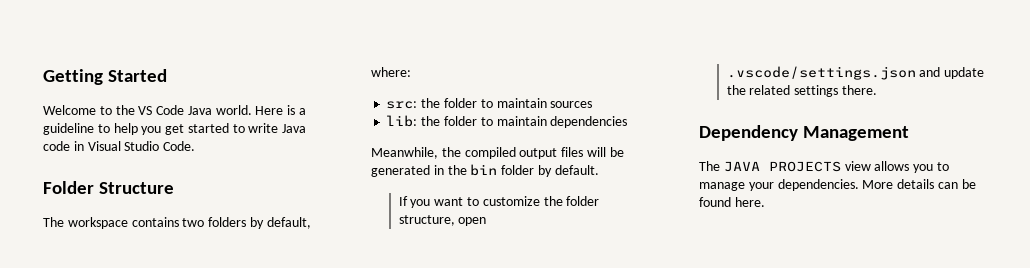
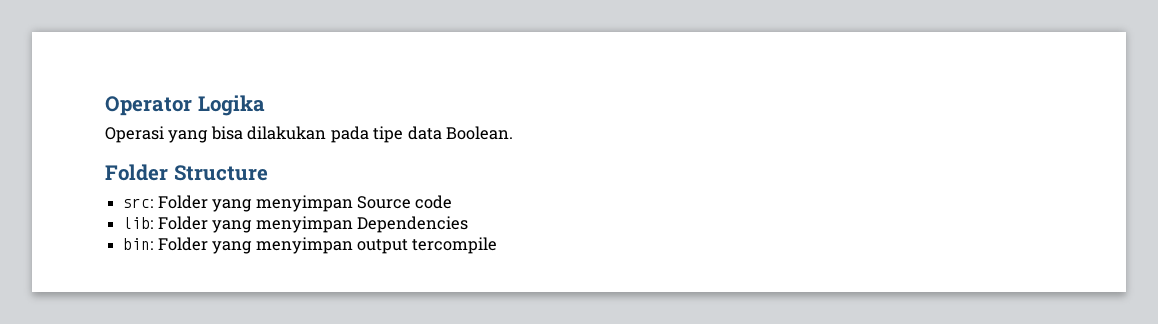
[43,69,168,85] [43,105,307,115] [43,123,307,135] [43,141,196,151] [43,181,175,194] [43,217,311,229] [371,67,411,77] [386,98,593,109] [386,115,628,128] [371,147,624,159] [371,164,599,177] [398,196,600,208] [398,215,487,226] [726,66,985,80] [726,85,878,97] [699,125,910,141] [699,161,949,173] [699,179,976,191] [699,197,765,207] Getting Started // Welcome to the VS Code Java world. Here is a guideline to help you get started to write Java code in Visual Studio Code. // Folder Structure // The workspace contains two folders by default, where: // src: the folder to maintain sources // lib: the folder to maintain dependencies // Meanwhile, the compiled output files will be generated in the bin folder by default. // If you want to customize the folder structure, open .vscode/settings.json and update the related settings there. // Dependency Management // The JAVA PROJECTS view allows you to manage your dependencies. More details can be found here. -> [105,95,265,116] [105,126,514,143] [105,164,268,181] [123,195,453,212] [123,216,468,233] [123,237,498,254] Operator Logika // Operasi yang bisa dilakukan pada tipe data Boolean. // Folder Structure // src: Folder yang menyimpan Source code // lib: Folder yang menyimpan Dependencies // bin: Folder yang menyimpan output tercompile

